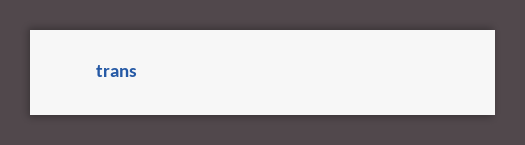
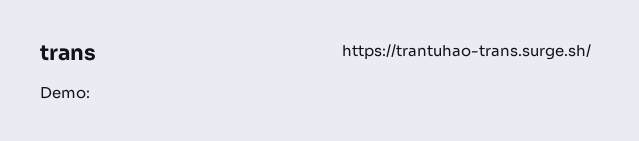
(137, 71) none -> [40,87,90,99] [342,44,591,60] // Demo: https://trantuhao-trans.surge.sh/

